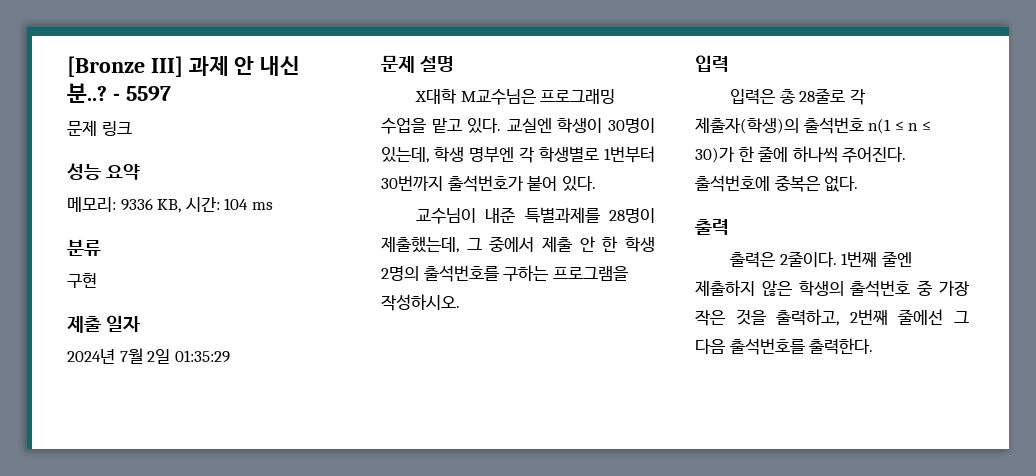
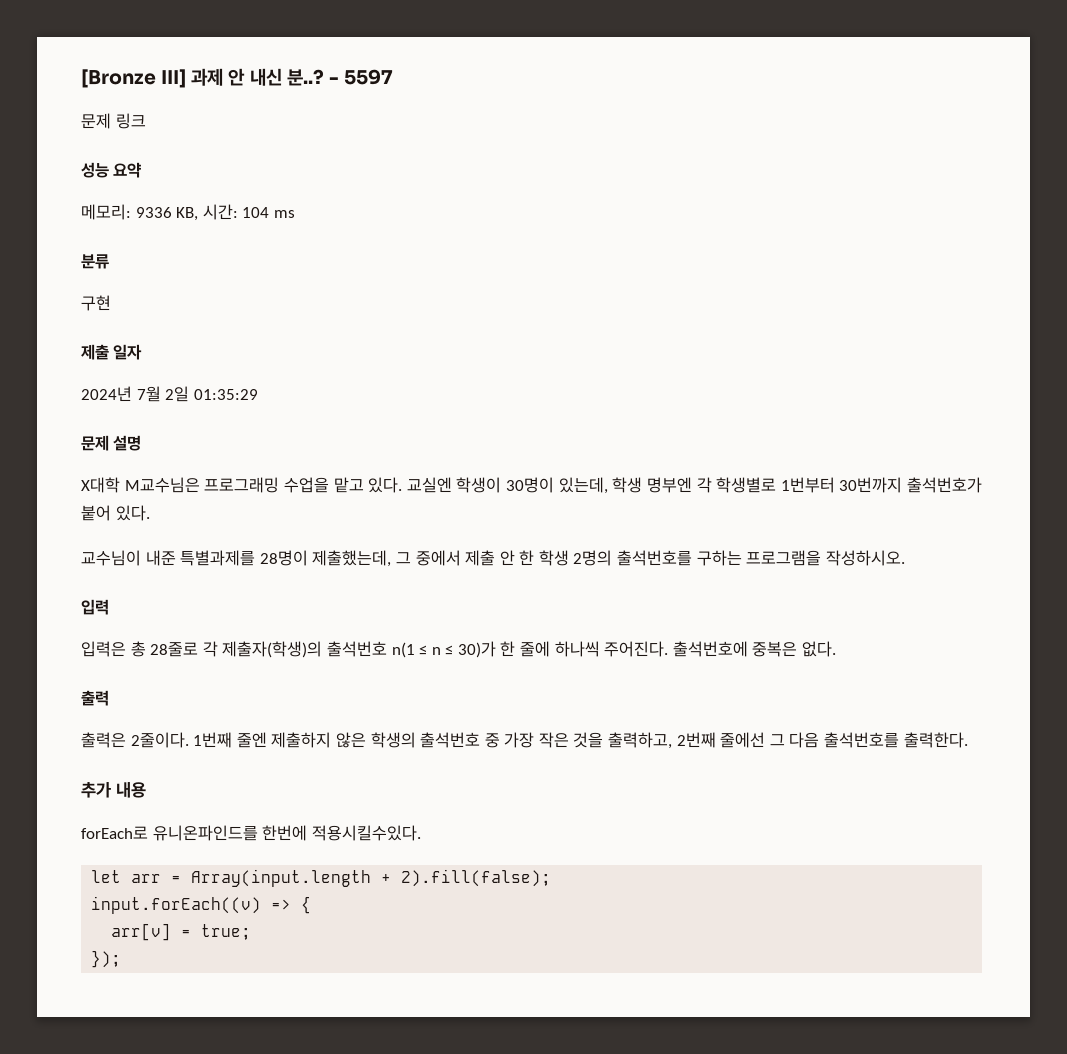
(874, 346) none -> [81,782,146,798] [81,825,421,841] [91,869,552,887] [91,896,312,914] [111,923,252,941] [91,950,122,968] // 추가 내용 // forEach로 유니온파인드를 한번에 적용시킬수있다. // let arr = Array(input.length + 2).fill(false); // input.forEach((v) => { // arr[v] = true; // });

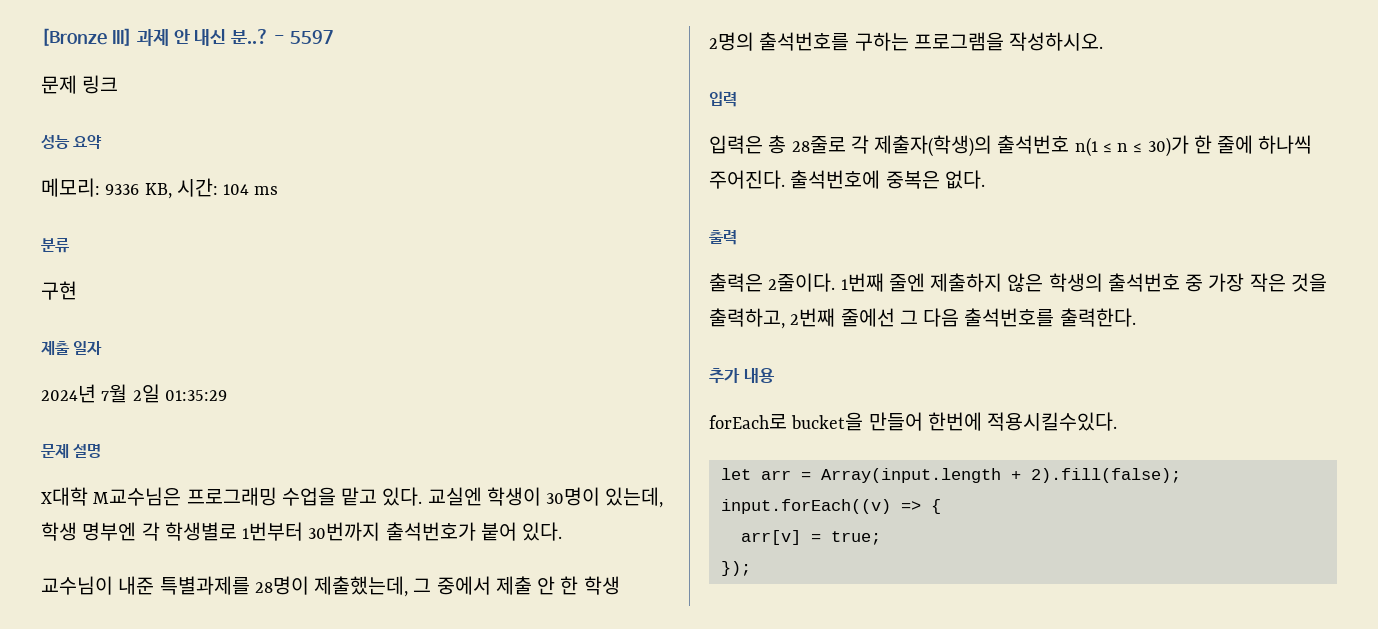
[152,825,258,841] 유니온파인드를 -> [791,412,923,431] bucket을 만들어

